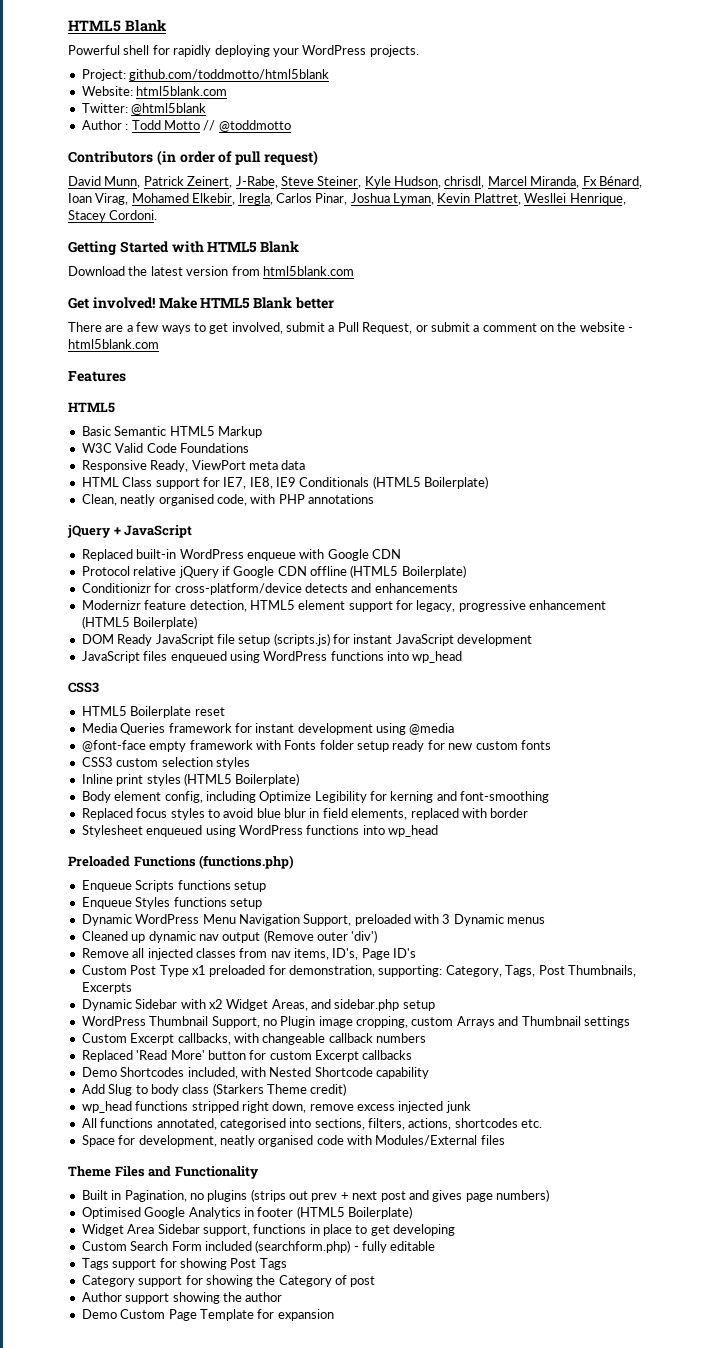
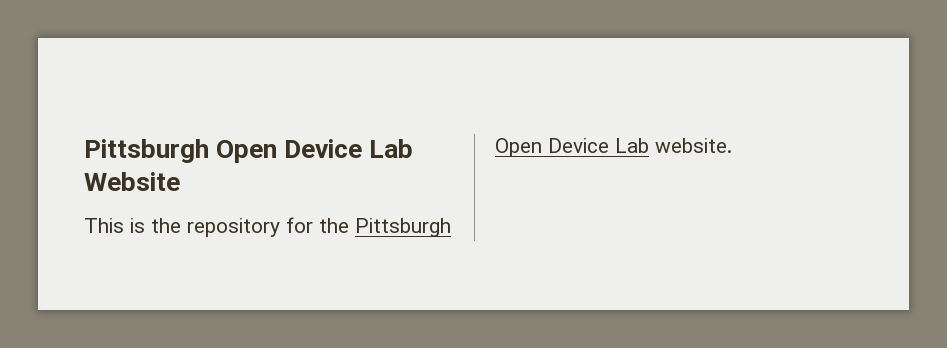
[68,19,167,32] [68,45,419,57] [81,69,330,81] [81,86,228,96] [81,103,207,115] [81,120,291,132] [68,150,318,166] [68,176,642,188] [68,193,626,205] [68,210,158,222] [68,241,300,255] [68,266,354,276] [68,297,334,309] [68,322,634,334] [68,339,159,349] [68,371,126,382] [68,402,115,413] [81,426,262,438] [81,443,249,453] [81,460,306,472] [81,476,489,489] [81,494,374,506] [67,525,193,538] [81,549,401,561] [81,565,466,578] [81,583,458,595] [81,600,607,612] [81,616,198,629] [81,633,533,646] [81,651,463,663] [68,682,99,693] [81,706,225,718] [81,723,455,735] [81,740,551,752] [81,757,250,769] [81,773,300,786] [81,791,550,803] [81,808,529,820] [81,825,438,837] [68,855,295,869] [81,880,266,892] [81,897,262,909] [81,914,546,926] [81,930,378,943] [81,948,417,960] [81,965,636,977] [81,982,132,994] [81,999,435,1011] [81,1016,630,1028] [81,1033,426,1045] [81,1050,413,1062] [81,1067,429,1079] [81,1083,347,1096] [81,1101,471,1113] [81,1118,543,1130] [81,1135,505,1147] [68,1166,259,1179] [81,1189,549,1202] [81,1206,412,1219] [81,1224,456,1236] [81,1240,436,1253] [81,1258,287,1270] [81,1275,376,1287] [81,1292,283,1304] [81,1309,334,1321] HTML5 Blank // Powerful shell for rapidly deploying your WordPress projects. // Project: github.com/toddmotto/html5blank // Website: html5blank.com // Twitter: @html5blank // Author : Todd Motto // @toddmotto // Contributors (in order of pull request) // David Munn, Patrick Zeinert, J-Rabe, Steve Steiner, Kyle Hudson, chrisdl, Marcel Miranda, Fx Bénard, Ioan Virag, Mohamed Elkebir, lregla, Carlos Pinar, Joshua Lyman, Kevin Plattret, Wesllei Henrique, Stacey Cordoni. // Getting Started with HTML5 Blank // Download the latest version from html5blank.com // Get involved! Make HTML5 Blank better // There are a few ways to get involved, submit a Pull Request, or submit a comment on the website - html5blank.com // Features // HTML5 // Basic Semantic HTML5 Markup // W3C Valid Code Foundations // Responsive Ready, ViewPort meta data // HTML Class support for IE7, IE8, IE9 Conditionals (HTML5 Boilerplate) // Clean, neatly organised code, with PHP annotations // jQuery + JavaScript // Replaced built-in WordPress enqueue with Google CDN // Protocol relative jQuery if Google CDN offline (HTML5 Boilerplate) // Conditionizr for cross-platform/device detects and enhancements // Modernizr feature detection, HTML5 element support for legacy, progressive enhancement (HTML5 Boilerplate) // DOM Ready JavaScript file setup (scripts.js) for instant JavaScript development // JavaScript files enqueued using WordPress functions into wp_head // CSS3 // HTML5 Boilerplate reset // Media Queries framework for instant development using @media // @font-face empty framework with Fonts folder setup ready for new custom fonts // CSS3 custom selection styles // Inline print styles (HTML5 Boilerplate) // Body element config, including Optimize Legibility for kerning and font-smoothing // Replaced focus styles to avoid blue blur in field elements, replaced with border // Stylesheet enqueued using WordPress functions into wp_head // Preloaded Functions (functions.php) // Enqueue Scripts functions setup // Enqueue Styles functions setup // Dynamic WordPress Menu Navigation Support, preloaded with 3 Dynamic menus // Cleaned up dynamic nav output (Remove outer 'div') // Remove all injected classes from nav items, ID's, Page ID's // Custom Post Type x1 preloaded for demonstration, supporting: Category, Tags, Post Thumbnails, Excerpts // Dynamic Sidebar with x2 Widget Areas, and sidebar.php setup // WordPress Thumbnail Support, no Plugin image cropping, custom Arrays and Thumbnail settings // Custom Excerpt callbacks, with changeable callback numbers // Replaced 'Read More' button for custom Excerpt callbacks // Demo Shortcodes included, with Nested Shortcode capability // Add Slug to body class (Starkers Theme credit) // wp_head functions stripped right down, remove excess injected junk // All functions annotated, categorised into sections, filters, actions, shortcodes etc. // Space for development, neatly organised code with Modules/External files // Theme Files and Functionality // Built in Pagination, no plugins (strips out prev + next post and gives page numbers) // Optimised Google Analytics in footer (HTML5 Boilerplate) // Widget Area Sidebar support, functions in place to get developing // Custom Search Form included (searchform.php) - fully editable // Tags support for showing Post Tags // Category support for showing the Category of post // Author support showing the author // Demo Custom Page Template for expansion -> [84,139,414,163] [84,172,180,191] [84,217,451,237] [495,138,732,157] Pittsburgh Open Device Lab Website // This is the repository for the Pittsburgh Open Device Lab website.

